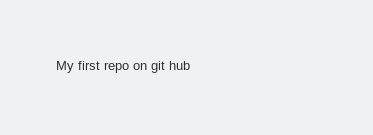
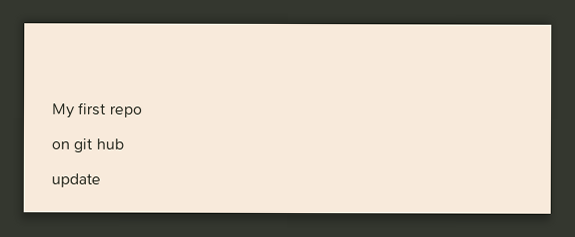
(129, 67) none -> (143, 111) //
(190, 65) none -> [51,173,101,188] // update

